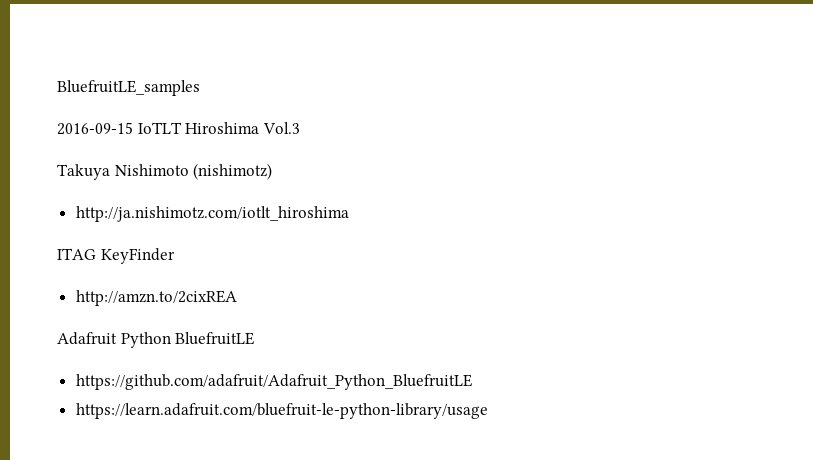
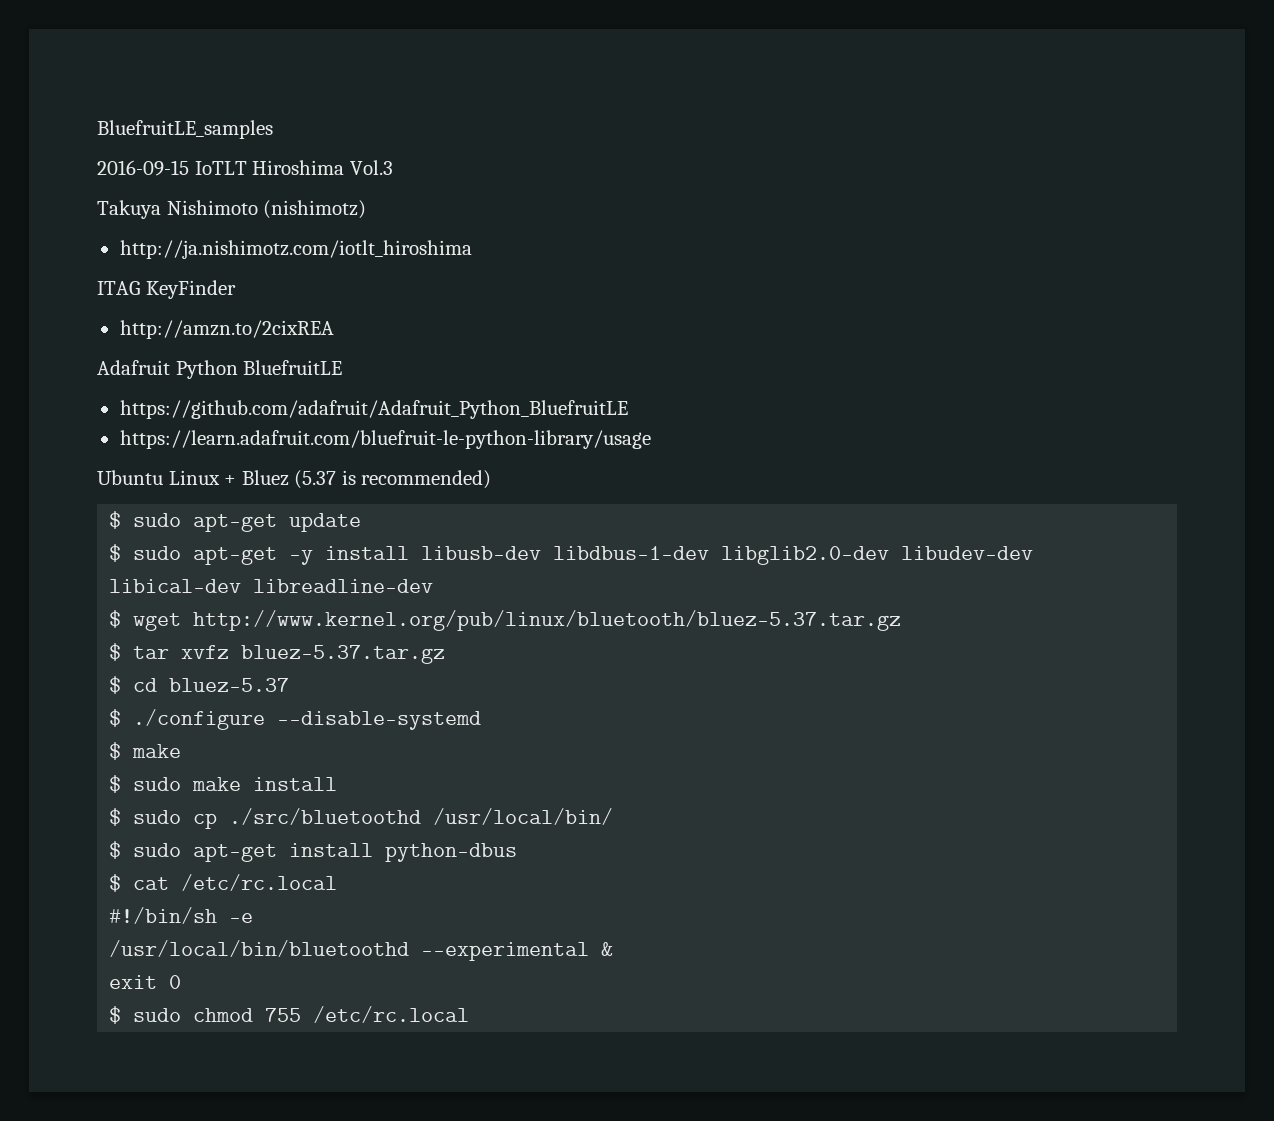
(488, 411) none -> [97,470,492,489] [109,511,362,532] [109,544,1034,565] [109,579,434,593] [109,610,902,631] [109,643,446,664] [109,676,290,694] [109,709,482,730] [109,742,182,760] [109,775,338,793] [109,808,614,829] [109,841,518,862] [109,874,338,892] [109,907,254,924] [109,940,614,961] [109,975,182,989] [109,1006,470,1024] // Ubuntu Linux + Bluez (5.37 is recommended) // $ sudo apt-get update // $ sudo apt-get -y install libusb-dev libdbus-1-dev libglib2.0-dev libudev-dev libical-dev libreadline-dev // $ wget http://www.kernel.org/pub/linux/bluetooth/bluez-5.37.tar.gz // $ tar xvfz bluez-5.37.tar.gz // $ cd bluez-5.37 // $ ./configure --disable-systemd // $ make // $ sudo make install // $ sudo cp ./src/bluetoothd /usr/local/bin/ // $ sudo apt-get install python-dbus // $ cat /etc/rc.local // #!/bin/sh -e // /usr/local/bin/bluetoothd --experimental & // exit 0 // $ sudo chmod 755 /etc/rc.local

